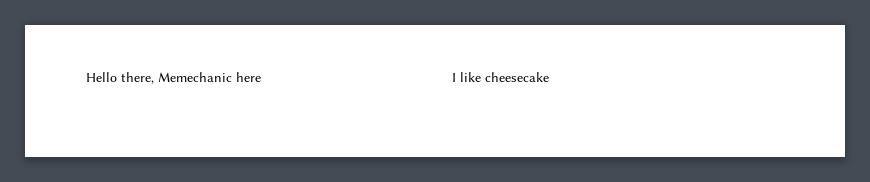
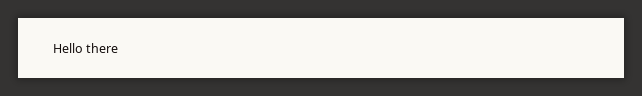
[121,72,261,84] [452,72,549,82] there, Memechanic here // I like cheesecake -> [86,43,119,53] there

